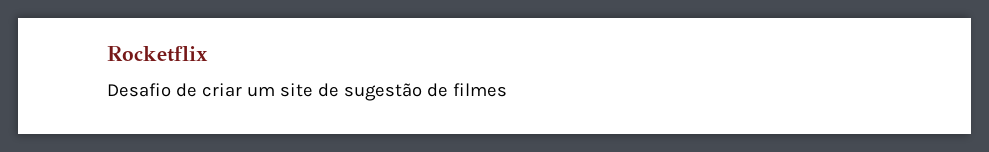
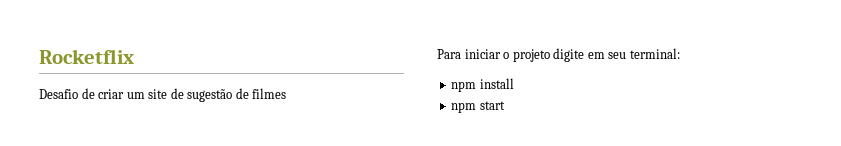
(507, 90) none -> [437,48,680,62] [451,78,514,92] [451,101,505,113] // Para iniciar o projeto digite em seu terminal: // npm install // npm start

